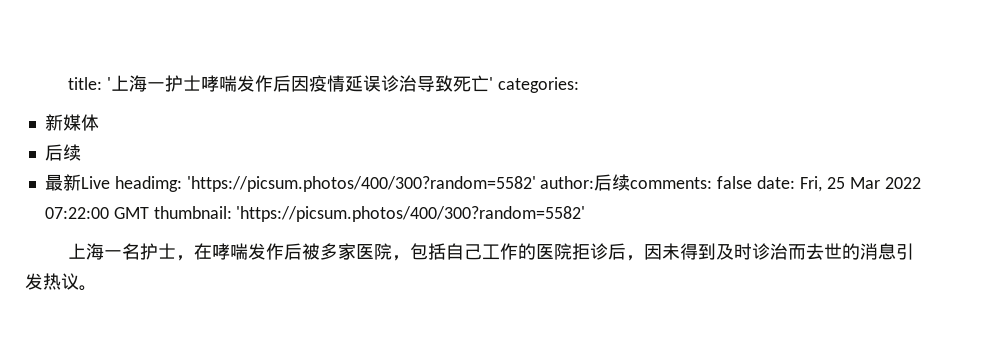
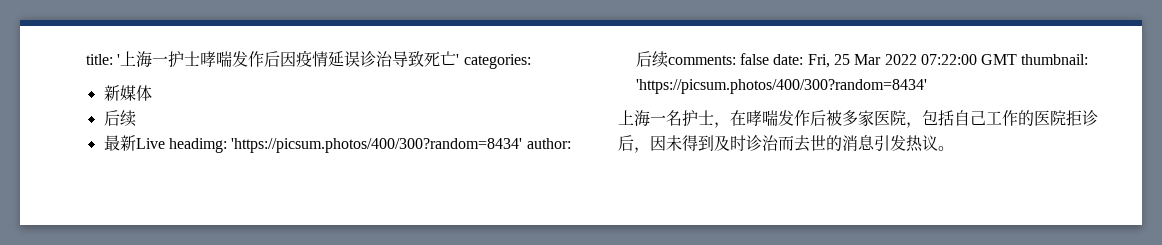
[186,176,536,192] 'https://picsum.photos/400/300?random=5582' -> [231,138,523,153] 'https://picsum.photos/400/300?random=8434'
[236,206,586,222] 'https://picsum.photos/400/300?random=5582' -> [635,79,927,94] 'https://picsum.photos/400/300?random=8434'

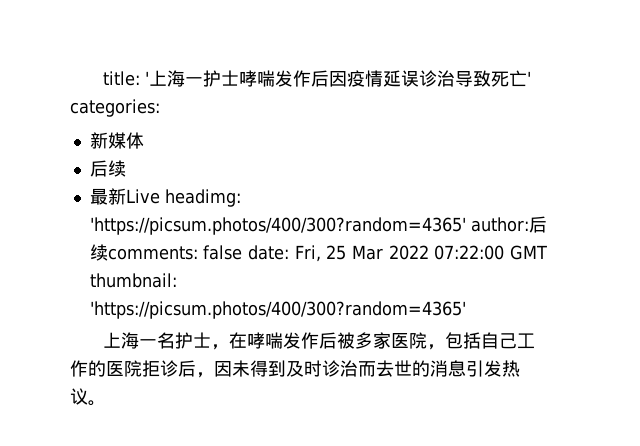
[231,138,523,153] 'https://picsum.photos/400/300?random=8434' -> [89,217,466,235] 'https://picsum.photos/400/300?random=4365'
[635,79,927,94] 'https://picsum.photos/400/300?random=8434' -> [89,301,466,319] 'https://picsum.photos/400/300?random=4365'

